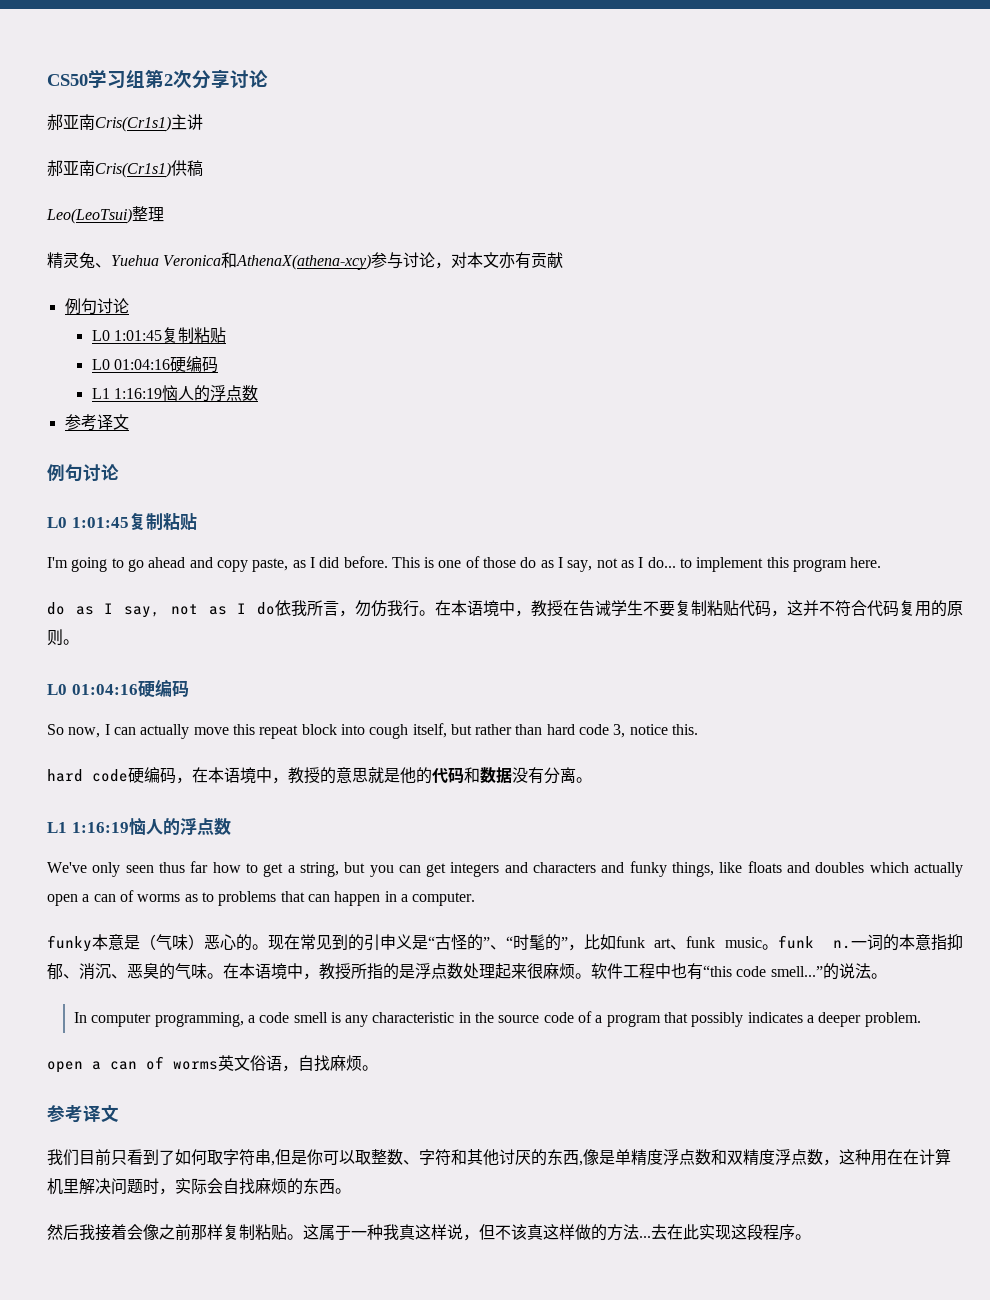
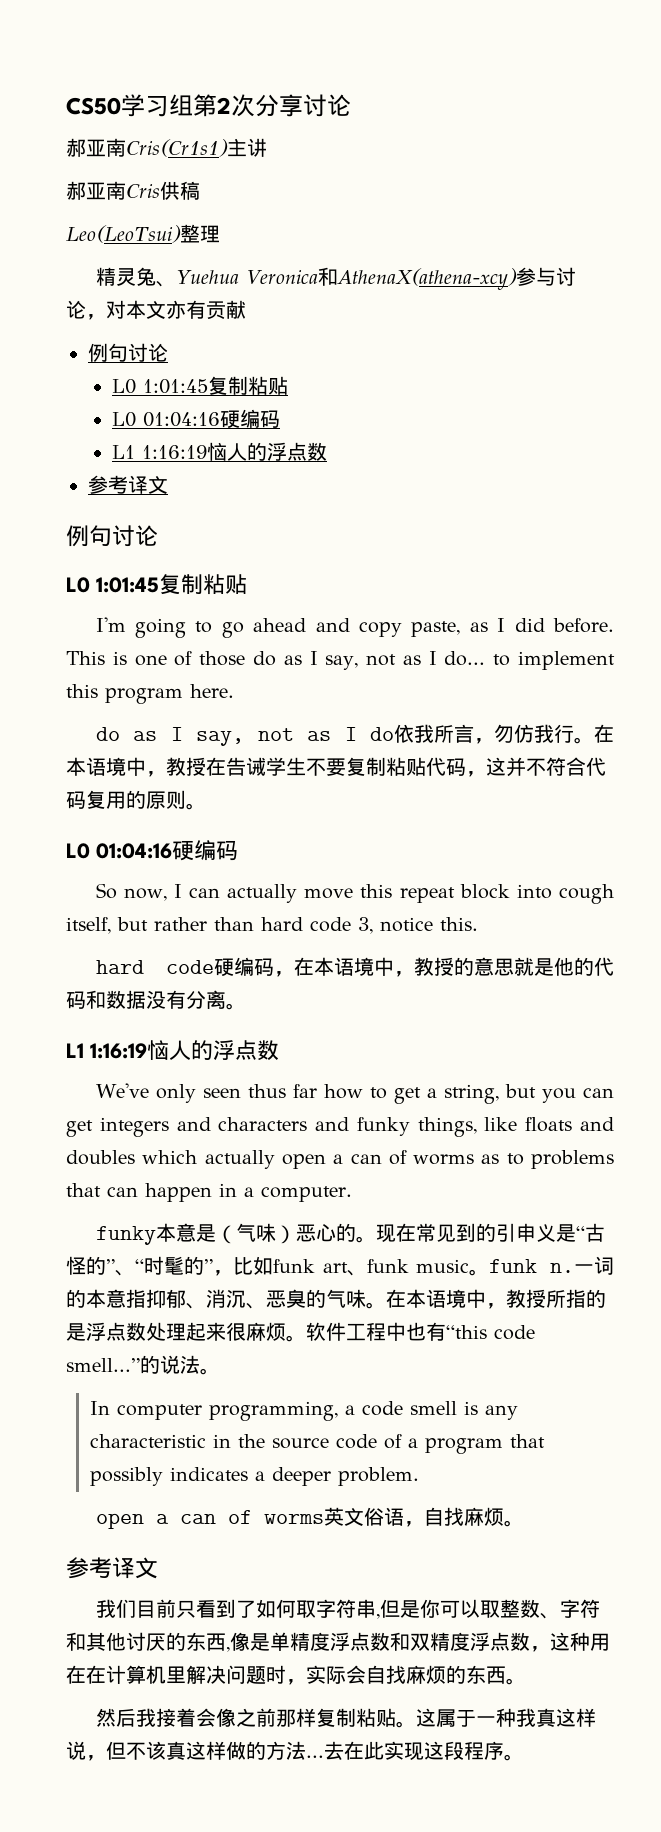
[95,162,171,178] Cris(Cr1s1) -> [126,184,160,198] Cris

